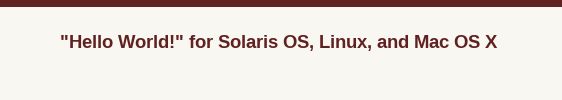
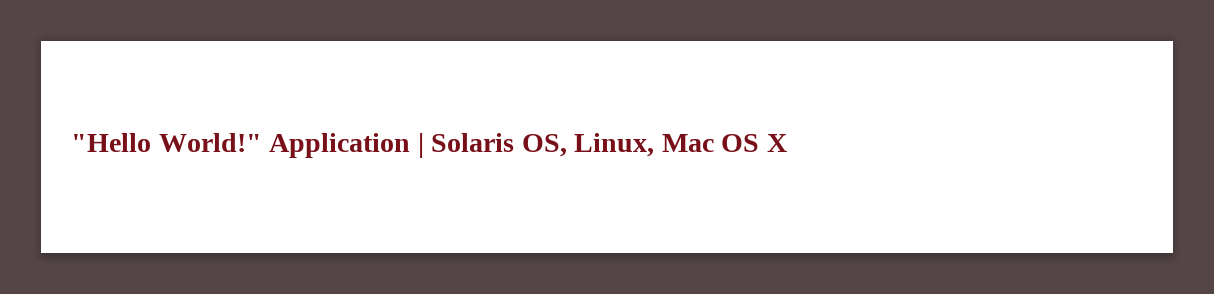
[189,35,213,48] for -> [269,133,424,158] Application |
[377,35,409,48] and -> (655, 145) none

